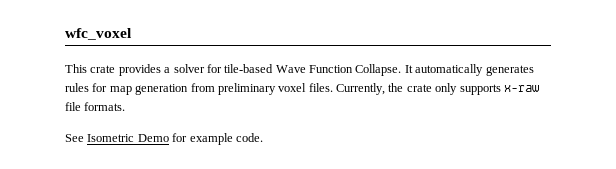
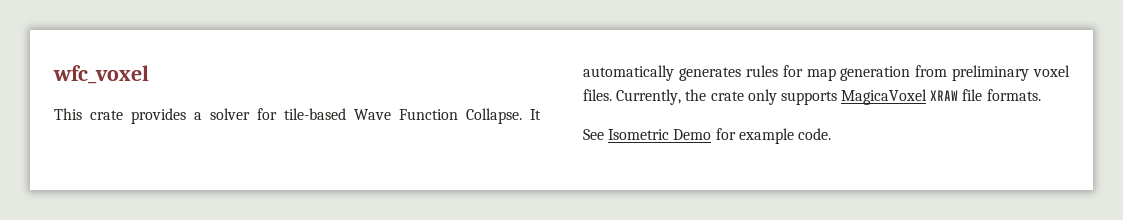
[503,85,539,92] x-raw -> [841,89,959,105] MagicaVoxel XRAW

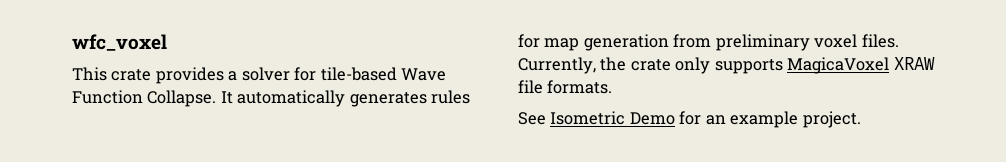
[738,128,831,144] example code. -> [705,111,861,128] an example project.

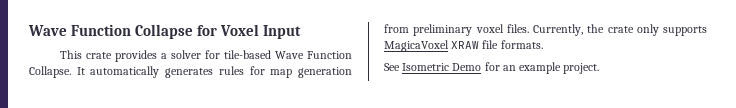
[72,34,167,51] wfc_voxel -> [28,24,302,39] Wave Function Collapse for Voxel Input

